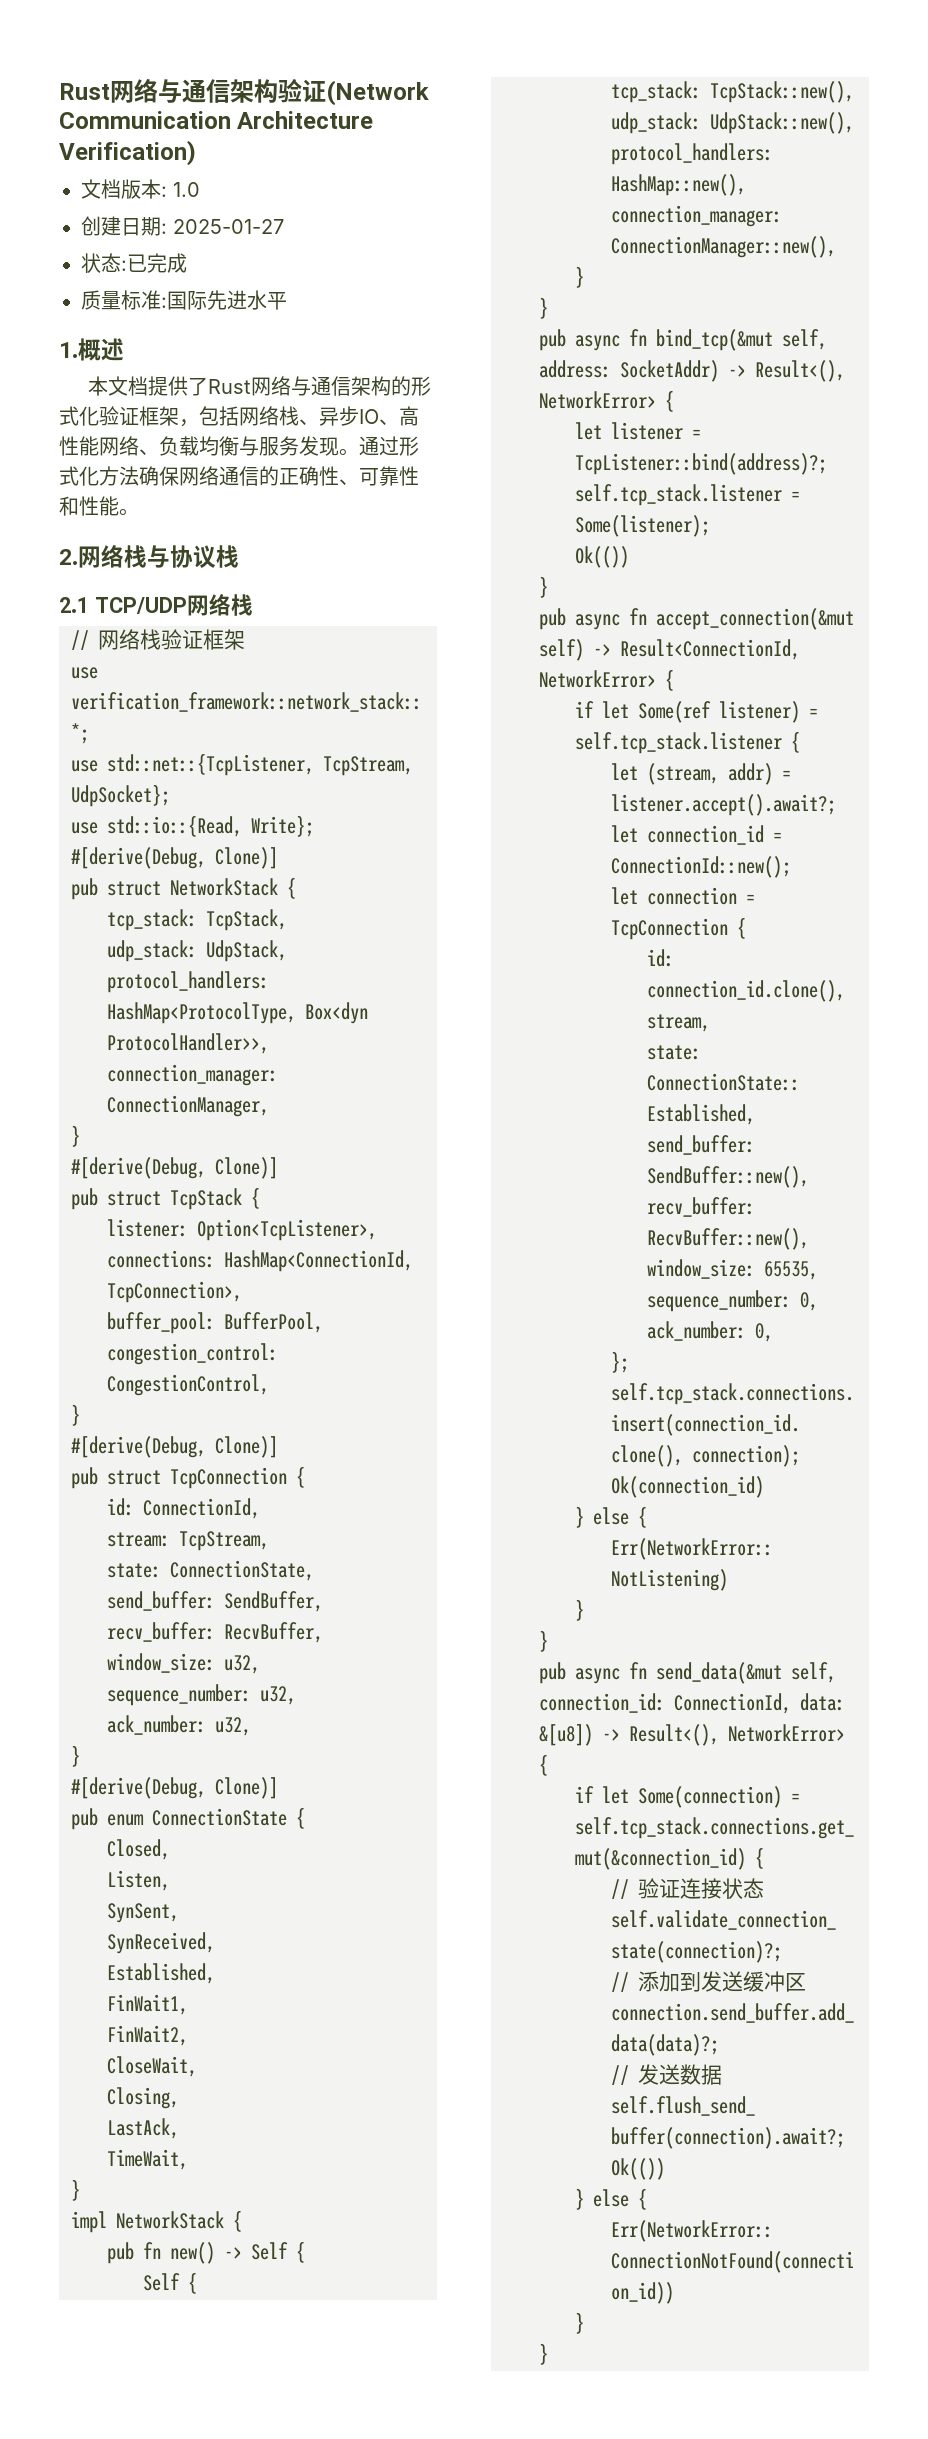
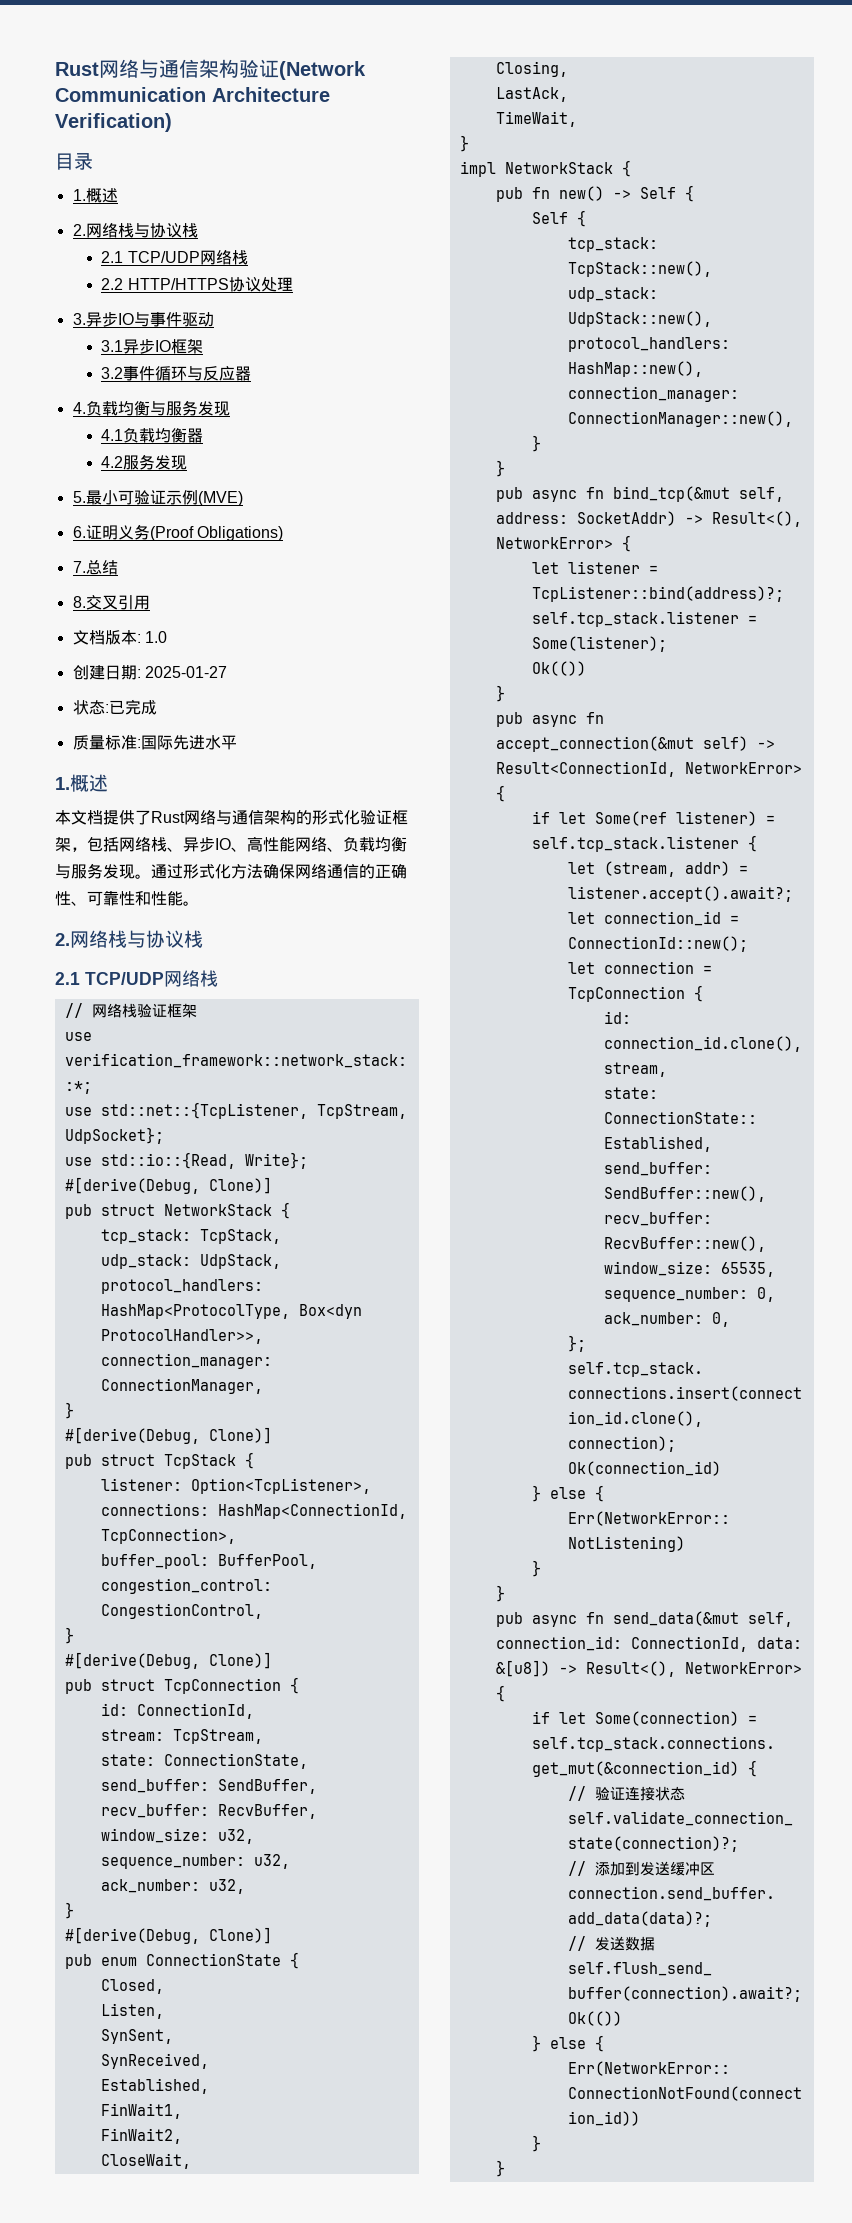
(196, 153) none -> [55,153,93,170] [72,188,118,203] [72,223,198,238] [101,250,248,265] [101,277,293,292] [72,312,214,327] [101,339,204,354] [101,366,252,381] [72,400,230,416] [101,428,204,443] [101,454,188,470] [72,490,243,506] [72,524,283,541] [72,560,118,575] [72,595,150,610] // 目录 // 1.概述 // 2.网络栈与协议栈 // 2.1 TCP/UDP网络栈 // 2.2 HTTP/HTTPS协议处理 // 3.异步IO与事件驱动 // 3.1异步IO框架 // 3.2事件循环与反应器 // 4.负载均衡与服务发现 // 4.1负载均衡器 // 4.2服务发现 // 5.最小可验证示例(MVE) // 6.证明义务(Proof Obligations) // 7.总结 // 8.交叉引用

